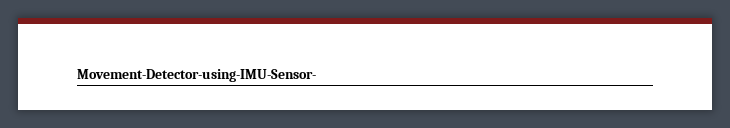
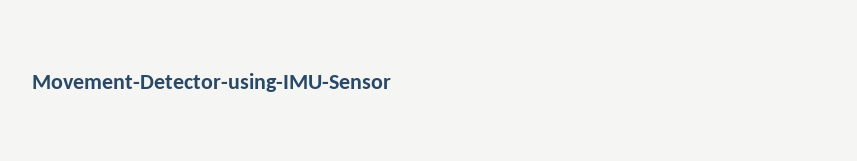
[77,69,316,82] Movement-Detector-using-IMU-Sensor- -> [32,73,391,92] Movement-Detector-using-IMU-Sensor

